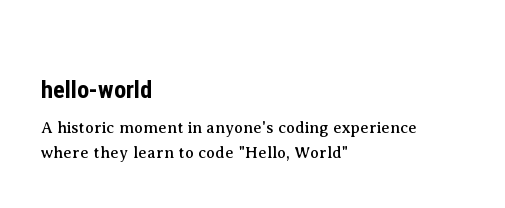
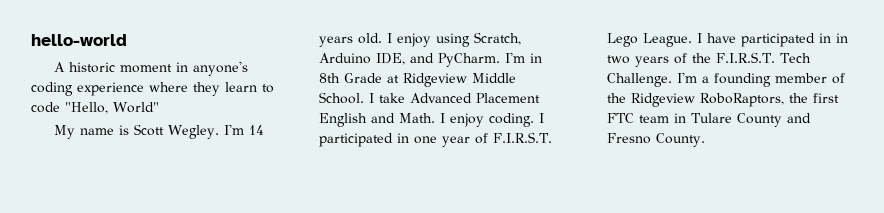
(348, 152) none -> [54,124,265,139] [319,32,521,47] [319,52,542,67] [319,73,516,87] [319,92,540,104] [319,113,544,127] [319,132,552,147] [607,33,848,47] [607,52,811,67] [607,72,845,87] [607,93,839,107] [607,113,811,127] [607,133,705,147] // My name is Scott Wegley. I'm 14 years old. I enjoy using Scratch, Arduino IDE, and PyCharm. I'm in 8th Grade at Ridgeview Middle School. I take Advanced Placement English and Math. I enjoy coding. I participated in one year of F.I.R.S.T. Lego League. I have participated in in two years of the F.I.R.S.T. Tech Challenge. I'm a founding member of the Ridgeview RoboRaptors, the first FTC team in Tulare County and Fresno County.

